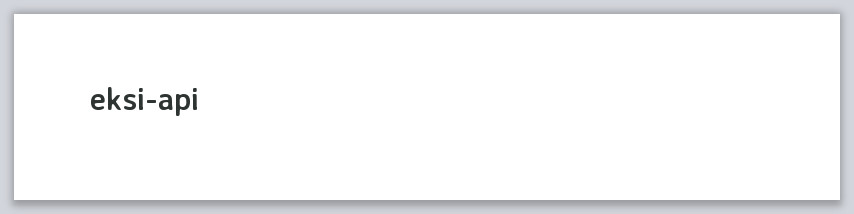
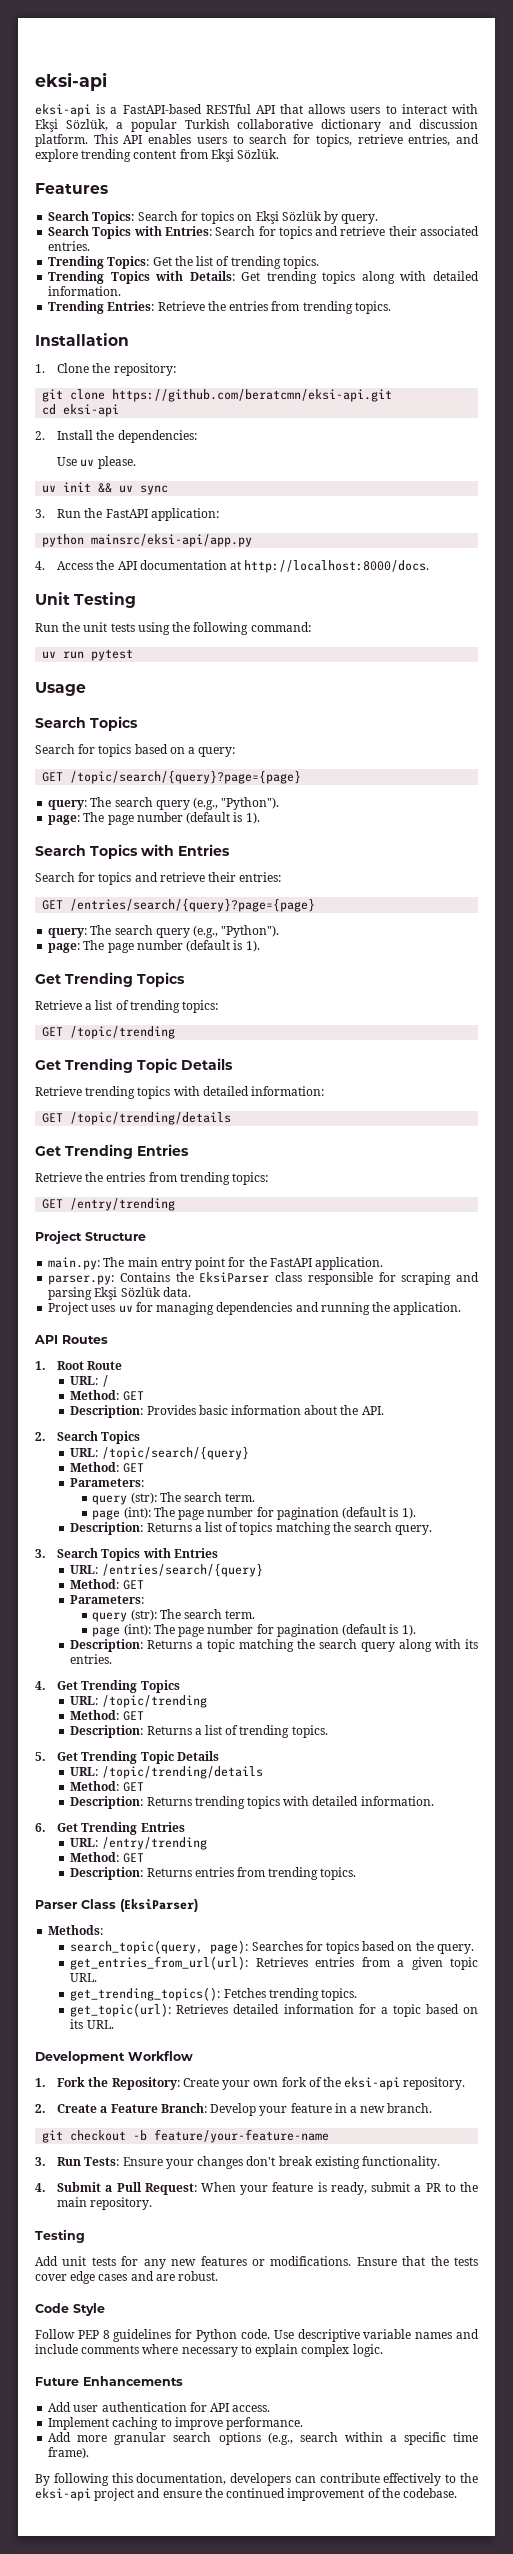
[90,87,199,116] eksi-api -> [35,72,107,91] [35,104,479,117] [35,119,478,132] [35,134,480,147] [35,149,280,162] [35,183,108,194] [48,211,379,224] [48,226,479,239] [48,241,91,251] [48,256,319,269] [48,271,479,284] [48,286,122,296] [48,301,391,314] [35,333,129,346] [35,363,176,376] [42,389,393,402] [42,404,120,417] [35,430,197,443] [57,456,136,469] [42,482,169,495] [35,508,219,521] [42,534,253,547] [35,560,430,573] [35,592,137,608] [35,622,311,635] [42,649,134,661] [35,682,86,696] [35,716,138,731] [35,744,236,757] [42,770,302,784] [48,797,280,810] [48,812,260,825] [35,844,230,859] [35,872,282,885] [42,898,316,912] [48,925,280,938] [48,940,260,953] [35,972,185,987] [35,1000,219,1013] [42,1026,176,1039] [35,1058,233,1073] [35,1086,325,1099] [42,1112,232,1125] [35,1144,189,1159] [35,1172,269,1185] [42,1198,176,1211] [35,1230,146,1244] [48,1257,384,1270] [48,1272,480,1285] [48,1287,191,1300] [48,1302,462,1315] [34,1335,108,1344] [35,1361,123,1370] [70,1375,109,1387] [70,1390,144,1401] [70,1405,384,1418] [35,1431,141,1444] [70,1446,249,1460] [70,1462,144,1473] [70,1478,145,1487] [92,1492,256,1505] [92,1507,416,1520] [70,1522,433,1535] [35,1548,218,1561] [70,1563,263,1577] [70,1579,144,1590] [70,1595,145,1604] [92,1609,256,1622] [92,1624,416,1637] [70,1639,478,1652] [70,1654,113,1664] [35,1680,180,1693] [70,1695,207,1708] [70,1710,144,1721] [70,1725,328,1738] [35,1751,219,1764] [70,1766,263,1779] [70,1781,144,1792] [70,1796,434,1809] [35,1822,185,1835] [70,1837,207,1850] [70,1852,144,1863] [70,1867,357,1880] [35,1899,198,1912] [48,1925,104,1935] [70,1940,474,1954] [70,1956,478,1970] [70,1973,98,1982] [70,1987,358,2001] [70,2003,478,2017] [70,2019,114,2029] [35,2051,193,2064] [35,2077,466,2090] [35,2103,433,2116] [42,2129,330,2143] [35,2156,441,2169] [35,2182,479,2195] [57,2197,153,2210] [35,2229,85,2243] [35,2256,479,2269] [35,2271,219,2284] [35,2303,105,2316] [35,2329,479,2342] [35,2344,383,2357] [35,2376,183,2386] [48,2402,271,2412] [48,2417,304,2430] [48,2432,478,2445] [48,2447,90,2459] [35,2473,478,2486] [35,2488,458,2501] eksi-api // eksi-api is a FastAPI-based RESTful API that allows users to interact with Ekşi Sözlük, a popular Turkish collaborative dictionary and discussion platform. This API enables users to search for topics, retrieve entries, and explore trending content from Ekşi Sözlük. // Features // Search Topics: Search for topics on Ekşi Sözlük by query. // Search Topics with Entries: Search for topics and retrieve their associated entries. // Trending Topics: Get the list of trending topics. // Trending Topics with Details: Get trending topics along with detailed information. // Trending Entries: Retrieve the entries from trending topics. // Installation // 1. Clone the repository: // git clone https://github.com/beratcmn/eksi-api.git // cd eksi-api // 2. Install the dependencies: // Use uv please. // uv init && uv sync // 3. Run the FastAPI application: // python mainsrc/eksi-api/app.py // 4. Access the API documentation at http://localhost:8000/docs. // Unit Testing // Run the unit tests using the following command: // uv run pytest // Usage // Search Topics // Search for topics based on a query: // GET /topic/search/{query}?page={page} // query: The search query (e.g., "Python"). // page: The page number (default is 1). // Search Topics with Entries // Search for topics and retrieve their entries: // GET /entries/search/{query}?page={page} // query: The search query (e.g., "Python"). // page: The page number (default is 1). // Get Trending Topics // Retrieve a list of trending topics: // GET /topic/trending // Get Trending Topic Details // Retrieve trending topics with detailed information: // GET /topic/trending/details // Get Trending Entries // Retrieve the entries from trending topics: // GET /entry/trending // Project Structure // main.py: The main entry point for the FastAPI application. // parser.py: Contains the EksiParser class responsible for scraping and parsing Ekşi Sözlük data. // Project uses uv for managing dependencies and running the application. // API Routes // 1. Root Route // URL: / // Method: GET // Description: Provides basic information about the API. // 2. Search Topics // URL: /topic/search/{query} // Method: GET // Parameters: // query (str): The search term. // page (int): The page number for pagination (default is 1). // Description: Returns a list of topics matching the search query. // 3. Search Topics with Entries // URL: /entries/search/{query} // Method: GET // Parameters: // query (str): The search term. // page (int): The page number for pagination (default is 1). // Description: Returns a topic matching the search query along with its entries. // 4. Get Trending Topics // URL: /topic/trending // Method: GET // Description: Returns a list of trending topics. // 5. Get Trending Topic Details // URL: /topic/trending/details // Method: GET // Description: Returns trending topics with detailed information. // 6. Get Trending Entries // URL: /entry/trending // Method: GET // Description: Returns entries from trending topics. // Parser Class (EksiParser) // Methods: // search_topic(query, page): Searches for topics based on the query. // get_entries_from_url(url): Retrieves entries from a given topic URL. // get_trending_topics(): Fetches trending topics. // get_topic(url): Retrieves detailed information for a topic based on its URL. // Development Workflow // 1. Fork the Repository: Create your own fork of the eksi-api repository. // 2. Create a Feature Branch: Develop your feature in a new branch. // git checkout -b feature/your-feature-name // 3. Run Tests: Ensure your changes don't break existing functionality. // 4. Submit a Pull Request: When your feature is ready, submit a PR to the main repository. // Testing // Add unit tests for any new features or modifications. Ensure that the tests cover edge cases and are robust. // Code Style // Follow PEP 8 guidelines for Python code. Use descriptive variable names and include comments where necessary to explain complex logic. // Future Enhancements // Add user authentication for API access. // Implement caching to improve performance. // Add more granular search options (e.g., search within a specific time frame). // By following this documentation, developers can contribute effectively to the eksi-api project and ensure the continued improvement of the codebase.

